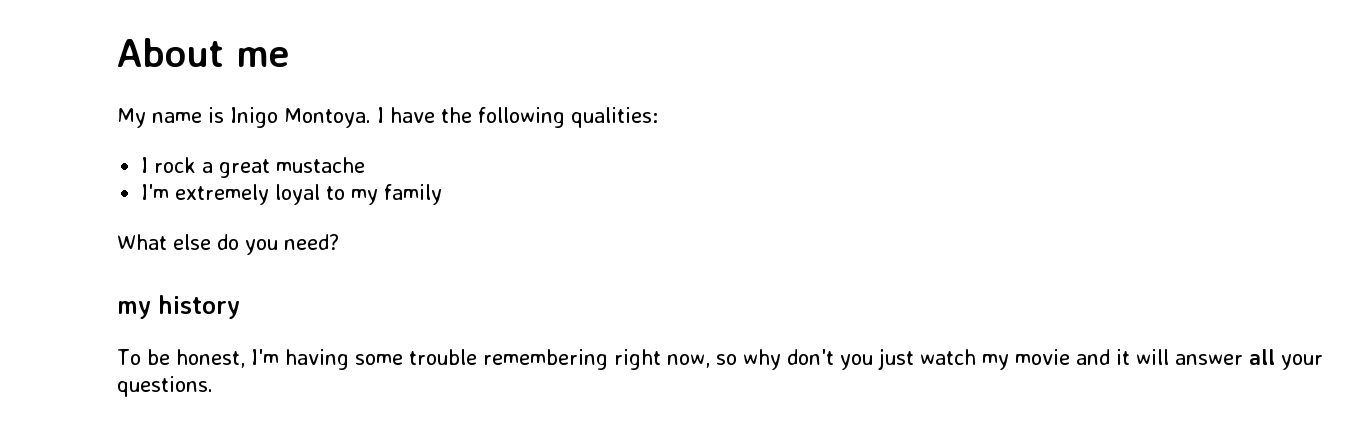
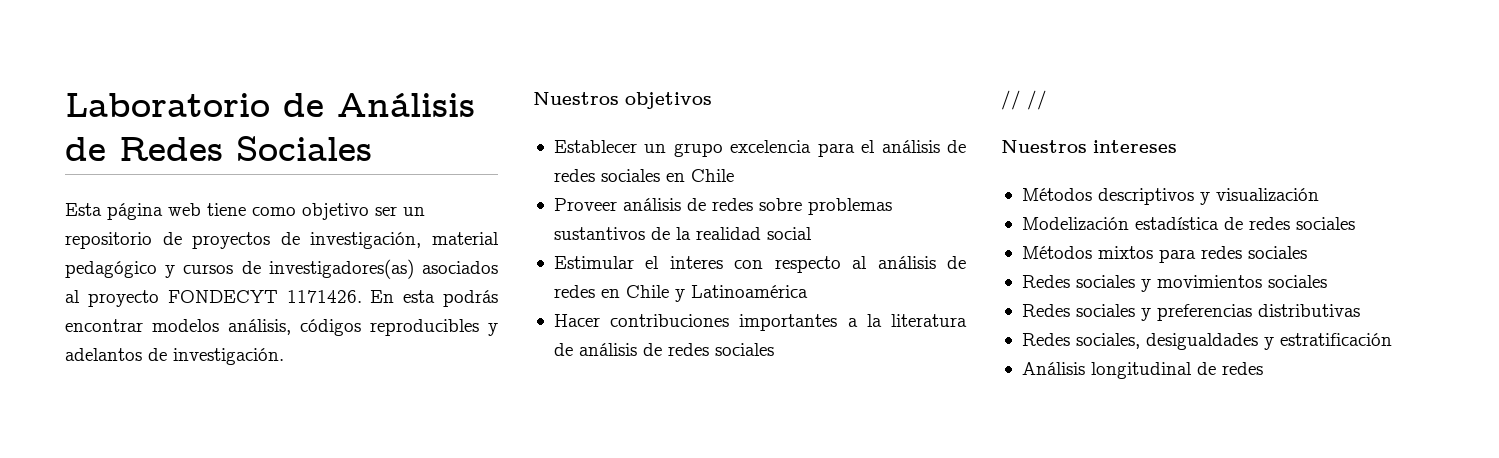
[117,38,290,67] [117,107,658,128] [141,157,366,178] [141,184,443,205] [117,234,339,255] [117,295,240,319] [117,348,1323,370] [117,376,213,397] About me // My name is Inigo Montoya. I have the following qualities: // I rock a great mustache // I'm extremely loyal to my family // What else do you need? // my history // To be honest, I'm having some trouble remembering right now, so why don't you just watch my movie and it will answer all your questions. -> [65,93,475,117] [65,136,372,161] [65,203,425,220] [65,232,499,249] [65,259,498,279] [65,290,498,307] [65,319,498,336] [65,348,284,365] [533,92,712,109] [553,140,966,157] [553,169,734,182] [553,198,892,215] [553,227,812,240] [553,256,966,273] [553,285,808,302] [553,314,968,331] [553,343,774,356] [1001,90,1047,110] [1001,140,1177,153] [1021,188,1319,205] [1021,217,1355,230] [1021,246,1307,263] [1021,275,1327,292] [1021,304,1360,321] [1021,333,1392,350] [1021,362,1263,379] Laboratorio de Análisis de Redes Sociales // Esta página web tiene como objetivo ser un repositorio de proyectos de investigación, material pedagógico y cursos de investigadores(as) asociados al proyecto FONDECYT 1171426. En esta podrás encontrar modelos análisis, códigos reproducibles y adelantos de investigación. // Nuestros objetivos // Establecer un grupo excelencia para el análisis de redes sociales en Chile // Proveer análisis de redes sobre problemas sustantivos de la realidad social // Estimular el interes con respecto al análisis de redes en Chile y Latinoamérica // Hacer contribuciones importantes a la literatura de análisis de redes sociales // // // // Nuestros intereses // Métodos descriptivos y visualización // Modelización estadística de redes sociales // Métodos mixtos para redes sociales // Redes sociales y movimientos sociales // Redes sociales y preferencias distributivas // Redes sociales, desigualdades y estratificación // Análisis longitudinal de redes

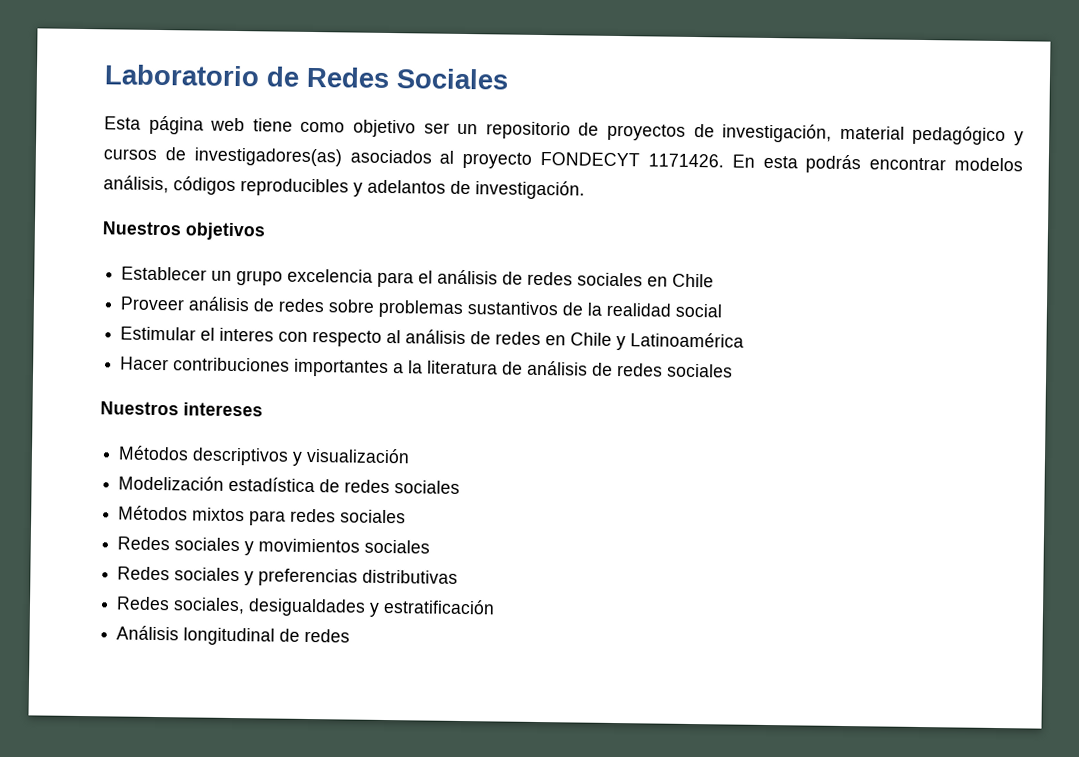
[337,93,475,117] [65,137,106,161] Análisis de -> (300, 76) none
[1001,90,1047,110] // // // -> (734, 370) none

